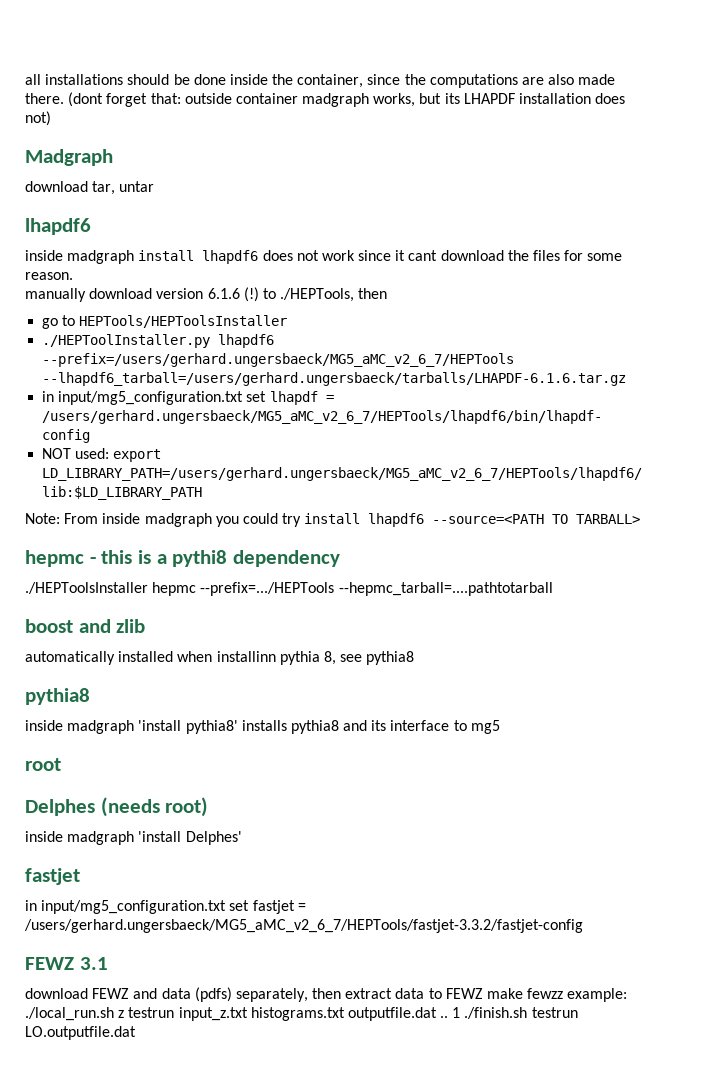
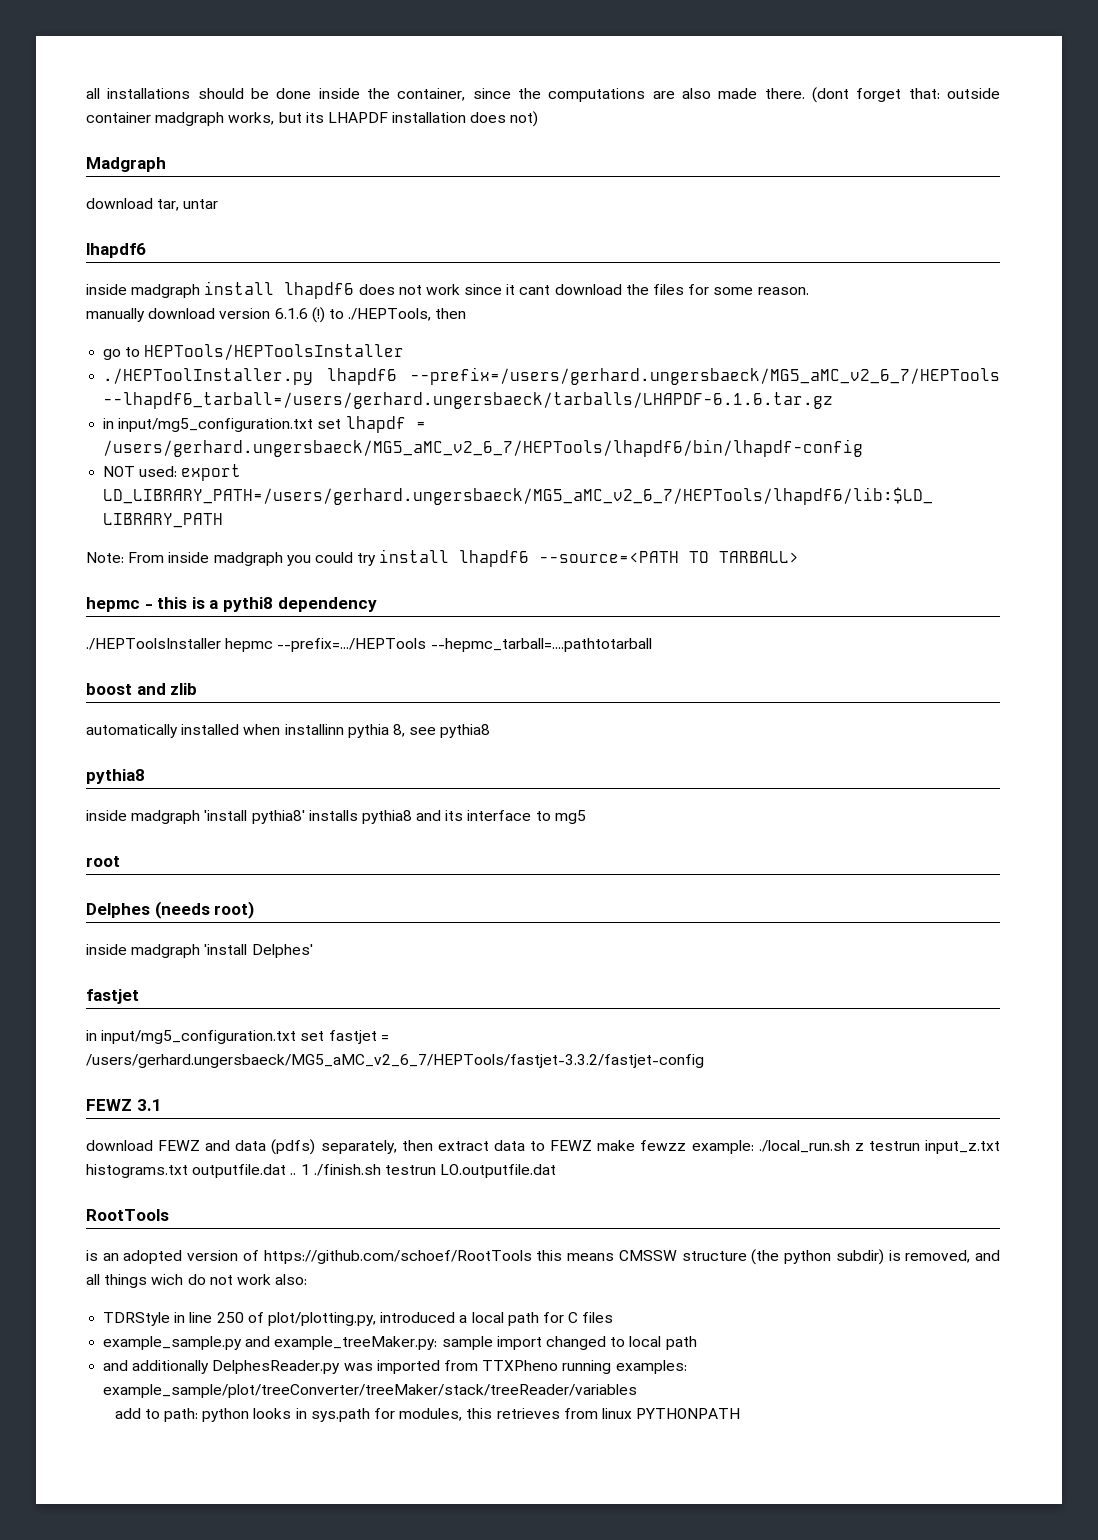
(136, 1033) none -> [86,1209,169,1221] [86,1249,1001,1265] [86,1274,308,1288] [103,1312,614,1326] [103,1336,697,1350] [103,1360,687,1374] [103,1384,638,1398] [114,1408,741,1422] // RootTools // is an adopted version of https://github.com/schoef/RootTools this means CMSSW structure (the python subdir) is removed, and all things wich do not work also: // TDRStyle in line 250 of plot/plotting.py, introduced a local path for C files // example_sample.py and example_treeMaker.py: sample import changed to local path // and additionally DelphesReader.py was imported from TTXPheno running examples: example_sample/plot/treeConverter/treeMaker/stack/treeReader/variables // add to path: python looks in sys.path for modules, this retrieves from linux PYTHONPATH

